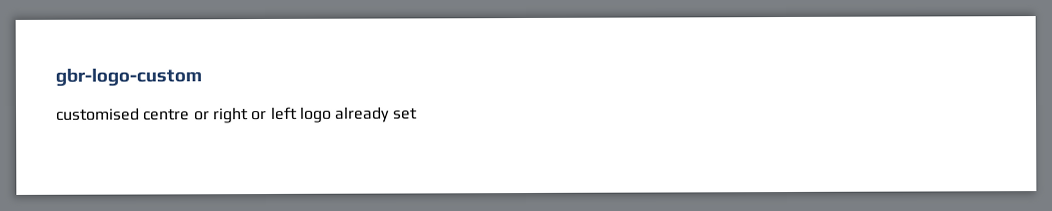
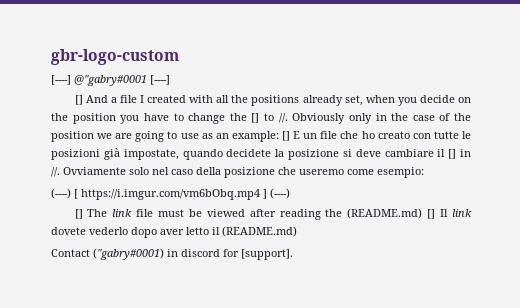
[56,106,418,124] customised centre or right or left logo already set -> [51,75,170,86] [74,95,471,106] [51,113,471,124] [51,131,471,142] [51,148,471,160] [51,167,424,178] [51,188,290,200] [74,208,472,220] [51,226,297,238] [51,248,293,260] [----] @"gabry#0001 [----] // [] And a file I created with all the positions already set, when you decide on the position you have to change the [] to //. Obviously only in the case of the position we are going to use as an example: [] E un file che ho creato con tutte le posizioni già impostate, quando decidete la posizione si deve cambiare il [] in //. Ovviamente solo nel caso della posizione che useremo come esempio: // (----) [ https://i.imgur.com/vm6bObq.mp4 ] (----) // [] The link file must be viewed after reading the (README.md) [] Il link dovete vederlo dopo aver letto il (README.md) // Contact ("gabry#0001) in discord for [support].

